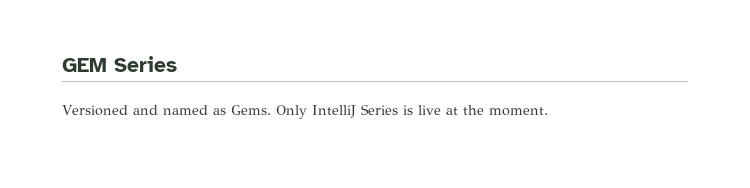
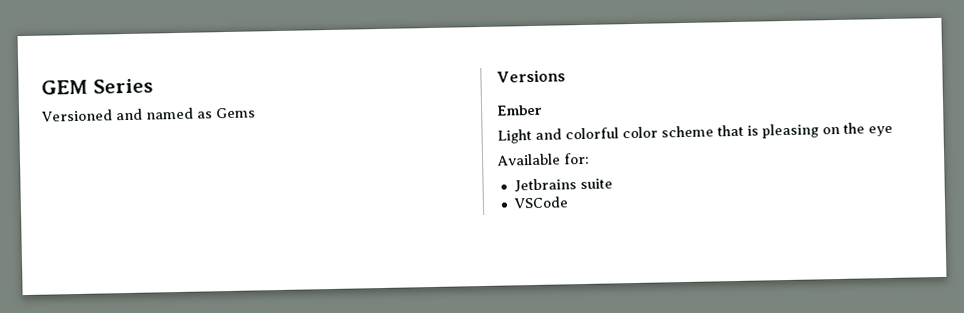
[230,104,548,119] Gems. Only IntelliJ Series is live at the moment. -> [215,107,256,119] [496,69,566,83] [497,104,543,116] [497,122,893,144] [496,152,590,166] [513,178,613,193] [512,196,569,209] Gems // Versions // Ember // Light and colorful color scheme that is pleasing on the eye // Available for: // Jetbrains suite // VSCode

